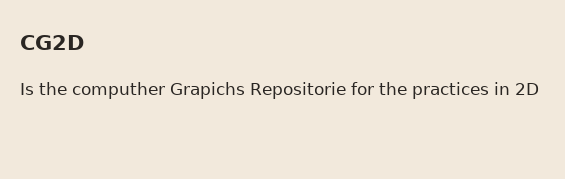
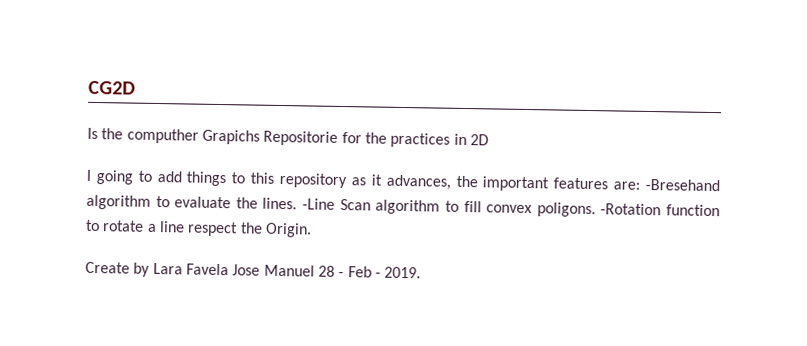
(539, 89) none -> [86,169,721,192] [86,194,721,218] [86,219,312,238] [85,261,422,279] // I going to add things to this repository as it advances, the important features are: -Bresehand algorithm to evaluate the lines. -Line Scan algorithm to fill convex poligons. -Rotation function to rotate a line respect the Origin. // Create by Lara Favela Jose Manuel 28 - Feb - 2019.

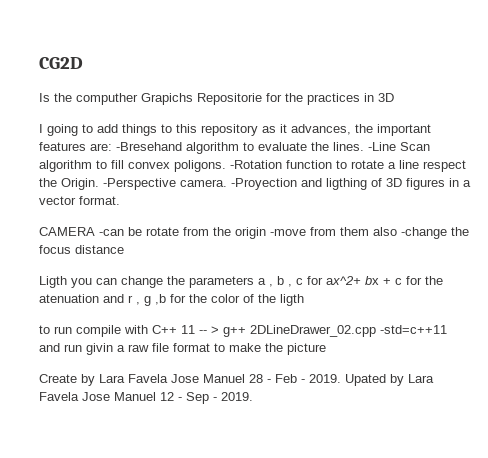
[469,134,489,146] 2D -> [378,93,394,102] 3D
(312, 230) none -> [103,178,471,190] [39,196,120,205] [39,227,469,239] [39,245,124,254] [39,276,443,288] [39,294,304,306] [39,325,447,337] [39,343,326,355] -Perspective camera. -Proyection and ligthing of 3D figures in a vector format. // CAMERA -can be rotate from the origin -move from them also -change the focus distance // Ligth you can change the parameters a , b , c for ax^2+ bx + c for the atenuation and r , g ,b for the color of the ligth // to run compile with C++ 11 -- > g++ 2DLineDrawer_02.cpp -std=c++11 and run givin a raw file format to make the picture
(422, 272) none -> [345,374,434,386] [39,392,253,404] Upated by Lara Favela Jose Manuel 12 - Sep - 2019.

